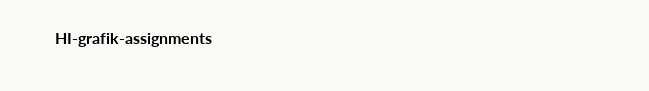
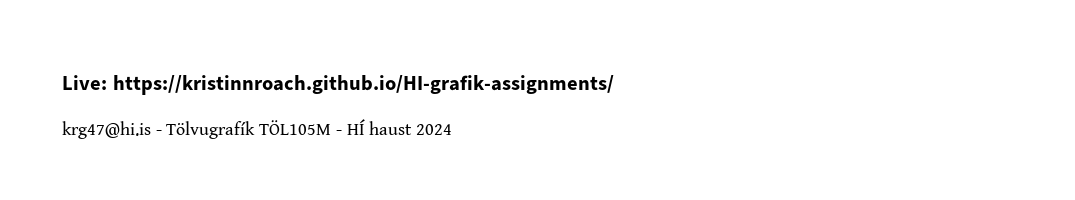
[55,33,212,47] HI-grafik-assignments -> [62,75,614,95] [62,119,453,139] Live: https://kristinnroach.github.io/HI-grafik-assignments/ // krg47@hi.is - Tölvugrafík TÖL105M - HÍ haust 2024

